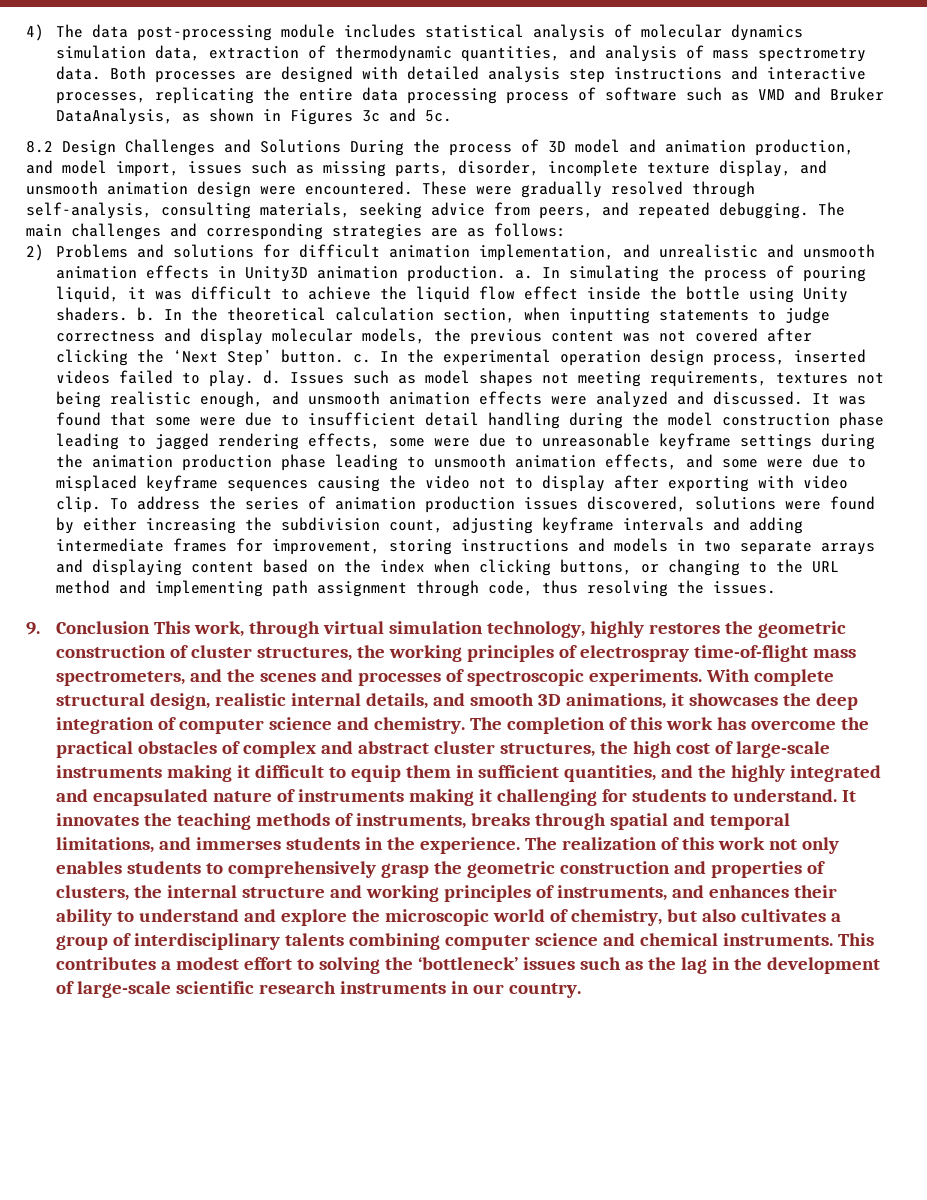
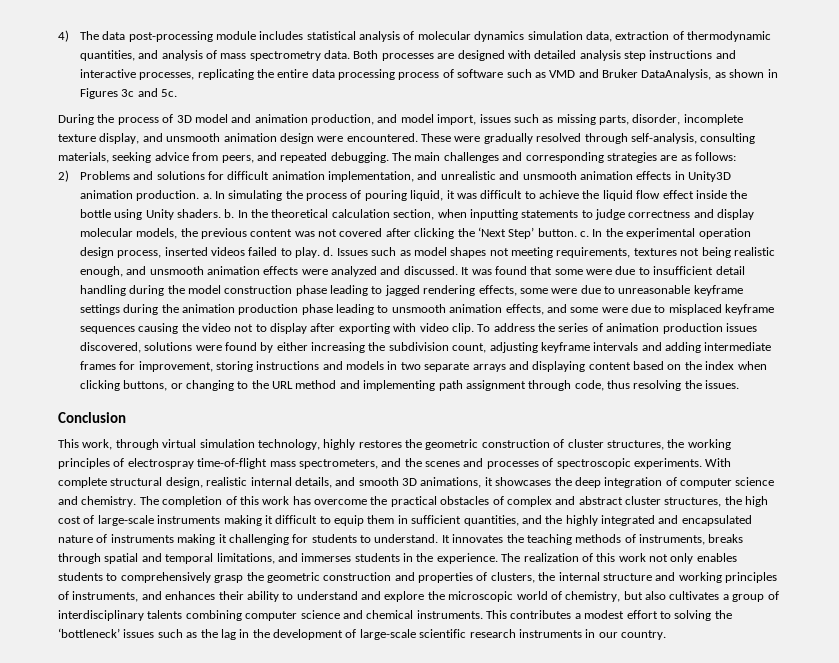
[26,139,341,156] 8.2 Design Challenges and Solutions -> (177, 93) none
[26,622,40,635] 9. -> (740, 384) none
(151, 627) none -> (126, 417) //

